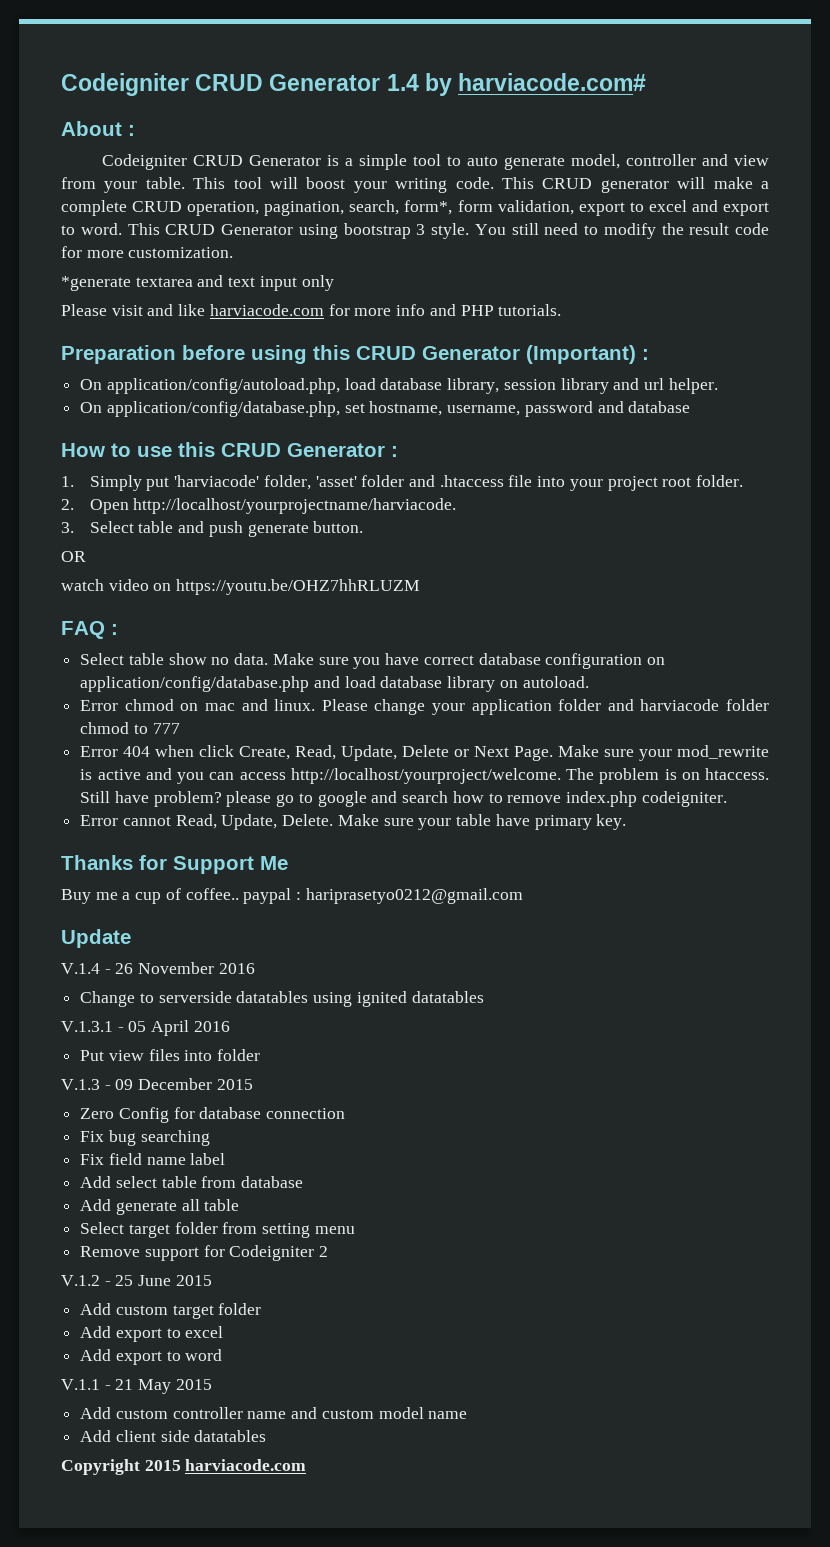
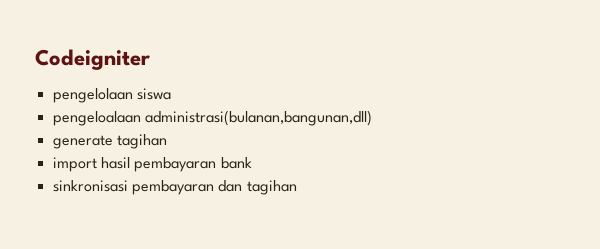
[61,73,647,96] [61,121,135,136] [102,154,769,170] [61,177,769,193] [61,200,770,216] [61,223,769,239] [61,246,234,258] [61,275,334,291] [61,304,562,316] [61,345,649,364] [80,378,718,394] [80,401,691,417] [61,442,398,457] [61,475,744,491] [61,498,457,514] [61,521,364,537] [61,551,86,562] [61,579,421,595] [61,621,118,639] [80,653,665,669] [80,676,589,692] [80,699,769,715] [80,722,180,734] [80,745,769,761] [80,768,769,784] [80,791,727,807] [80,814,627,830] [61,855,288,874] [61,888,523,904] [61,929,131,948] [61,962,255,974] [80,991,484,1007] [61,1020,230,1036] [80,1049,261,1061] [61,1078,253,1090] [80,1107,346,1123] [80,1130,210,1146] [80,1153,226,1165] [80,1176,304,1188] [80,1199,240,1215] [80,1222,355,1238] [80,1245,329,1261] [61,1275,212,1286] [80,1303,262,1319] [80,1326,224,1342] [80,1349,223,1365] [61,1379,212,1394] [80,1407,468,1419] [80,1430,267,1442] [61,1459,307,1475] Codeigniter CRUD Generator 1.4 by harviacode.com# // About : // Codeigniter CRUD Generator is a simple tool to auto generate model, controller and view from your table. This tool will boost your writing code. This CRUD generator will make a complete CRUD operation, pagination, search, form*, form validation, export to excel and export to word. This CRUD Generator using bootstrap 3 style. You still need to modify the result code for more customization. // *generate textarea and text input only // Please visit and like harviacode.com for more info and PHP tutorials. // Preparation before using this CRUD Generator (Important) : // On application/config/autoload.php, load database library, session library and url helper. // On application/config/database.php, set hostname, username, password and database // How to use this CRUD Generator : // 1. Simply put 'harviacode' folder, 'asset' folder and .htaccess file into your project root folder. // 2. Open http://localhost/yourprojectname/harviacode. // 3. Select table and push generate button. // OR // watch video on https://youtu.be/OHZ7hhRLUZM // FAQ : // Select table show no data. Make sure you have correct database configuration on application/config/database.php and load database library on autoload. // Error chmod on mac and linux. Please change your application folder and harviacode folder chmod to 777 // Error 404 when click Create, Read, Update, Delete or Next Page. Make sure your mod_rewrite is active and you can access http://localhost/yourproject/welcome. The problem is on htaccess. Still have problem? please go to google and search how to remove index.php codeigniter. // Error cannot Read, Update, Delete. Make sure your table have primary key. // Thanks for Support Me // Buy me a cup of coffee.. paypal : hariprasetyo0212@gmail.com // Update // V.1.4 - 26 November 2016 // Change to serverside datatables using ignited datatables // V.1.3.1 - 05 April 2016 // Put view files into folder // V.1.3 - 09 December 2015 // Zero Config for database connection // Fix bug searching // Fix field name label // Add select table from database // Add generate all table // Select target folder from setting menu // Remove support for Codeigniter 2 // V.1.2 - 25 June 2015 // Add custom target folder // Add export to excel // Add export to word // V.1.1 - 21 May 2015 // Add custom controller name and custom model name // Add client side datatables // Copyright 2015 harviacode.com -> [35,49,150,70] [52,88,171,103] [52,110,372,126] [52,134,167,149] [52,157,252,172] [52,180,297,195] Codeigniter // pengelolaan siswa // pengeloalaan administrasi(bulanan,bangunan,dll) // generate tagihan // import hasil pembayaran bank // sinkronisasi pembayaran dan tagihan

